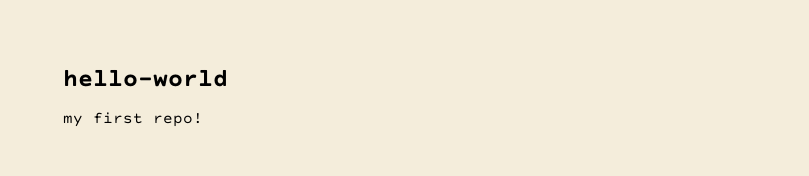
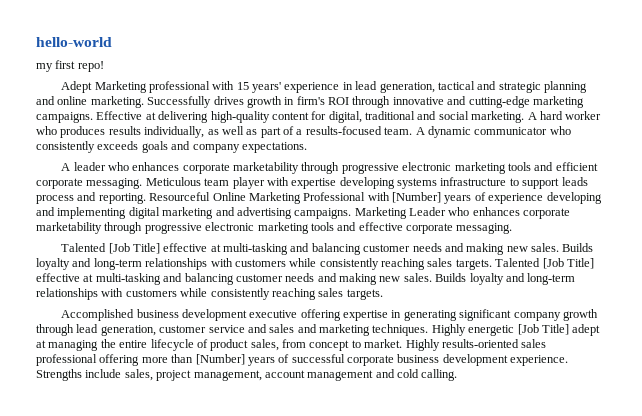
(203, 120) none -> [61,81,588,93] [36,96,584,108] [36,111,602,123] [36,126,571,138] [36,141,307,153] [61,162,598,174] [36,177,588,189] [36,192,602,204] [36,207,571,219] [36,222,513,234] [61,243,594,255] [36,258,594,270] [36,273,576,285] [36,288,383,300] [61,309,598,321] [36,324,601,336] [36,339,547,351] [36,354,569,366] [36,369,458,381] // Adept Marketing professional with 15 years' experience in lead generation, tactical and strategic planning and online marketing. Successfully drives growth in firm's ROI through innovative and cutting-edge marketing campaigns. Effective at delivering high-quality content for digital, traditional and social marketing. A hard worker who produces results individually, as well as part of a results-focused team. A dynamic communicator who consistently exceeds goals and company expectations. // A leader who enhances corporate marketability through progressive electronic marketing tools and efficient corporate messaging. Meticulous team player with expertise developing systems infrastructure to support leads process and reporting. Resourceful Online Marketing Professional with [Number] years of experience developing and implementing digital marketing and advertising campaigns. Marketing Leader who enhances corporate marketability through progressive electronic marketing tools and effective corporate messaging. // Talented [Job Title] effective at multi-tasking and balancing customer needs and making new sales. Builds loyalty and long-term relationships with customers while consistently reaching sales targets. Talented [Job Title] effective at multi-tasking and balancing customer needs and making new sales. Builds loyalty and long-term relationships with customers while consistently reaching sales targets. // Accomplished business development executive offering expertise in generating significant company growth through lead generation, customer service and sales and marketing techniques. Highly energetic [Job Title] adept at managing the entire lifecycle of product sales, from concept to market. Highly results-oriented sales professional offering more than [Number] years of successful corporate business development experience. Strengths include sales, project management, account management and cold calling.

